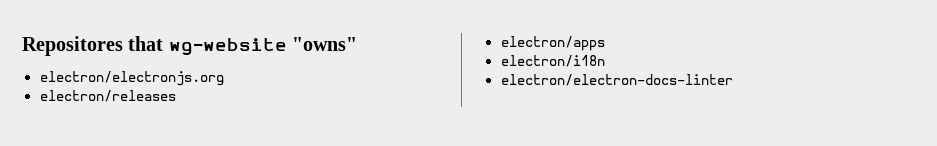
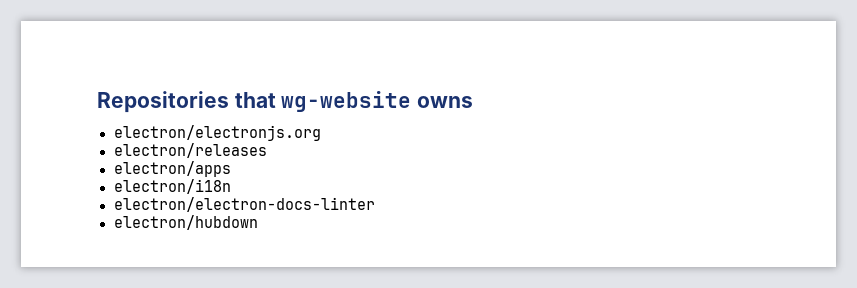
[22,36,123,56] Repositores -> [97,91,229,113] Repositories
[292,37,358,51] "owns" -> [417,96,474,108] owns
(733, 80) none -> [113,215,258,230] // electron/hubdown

